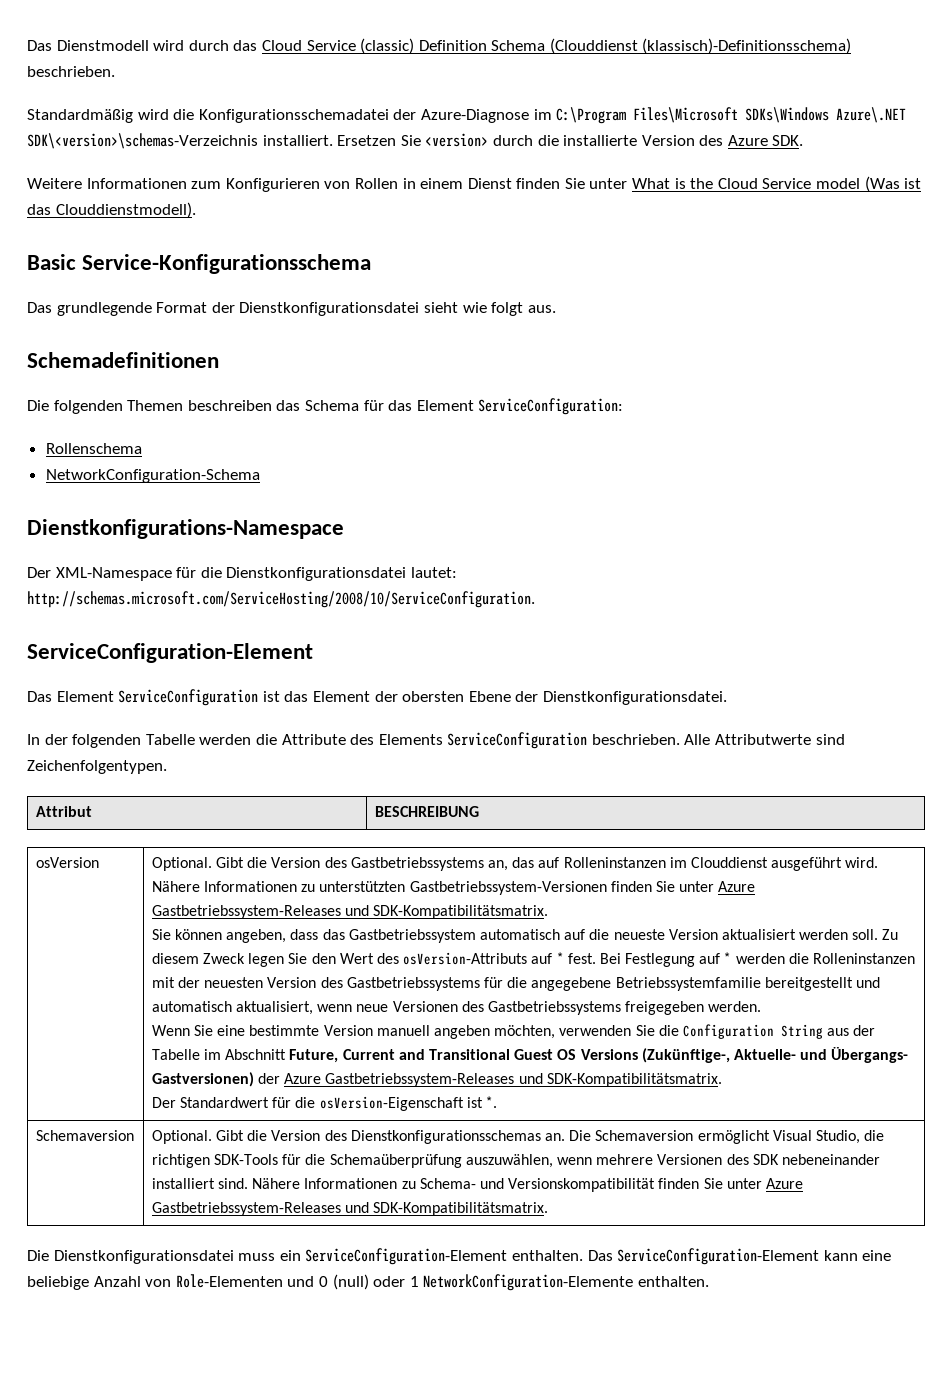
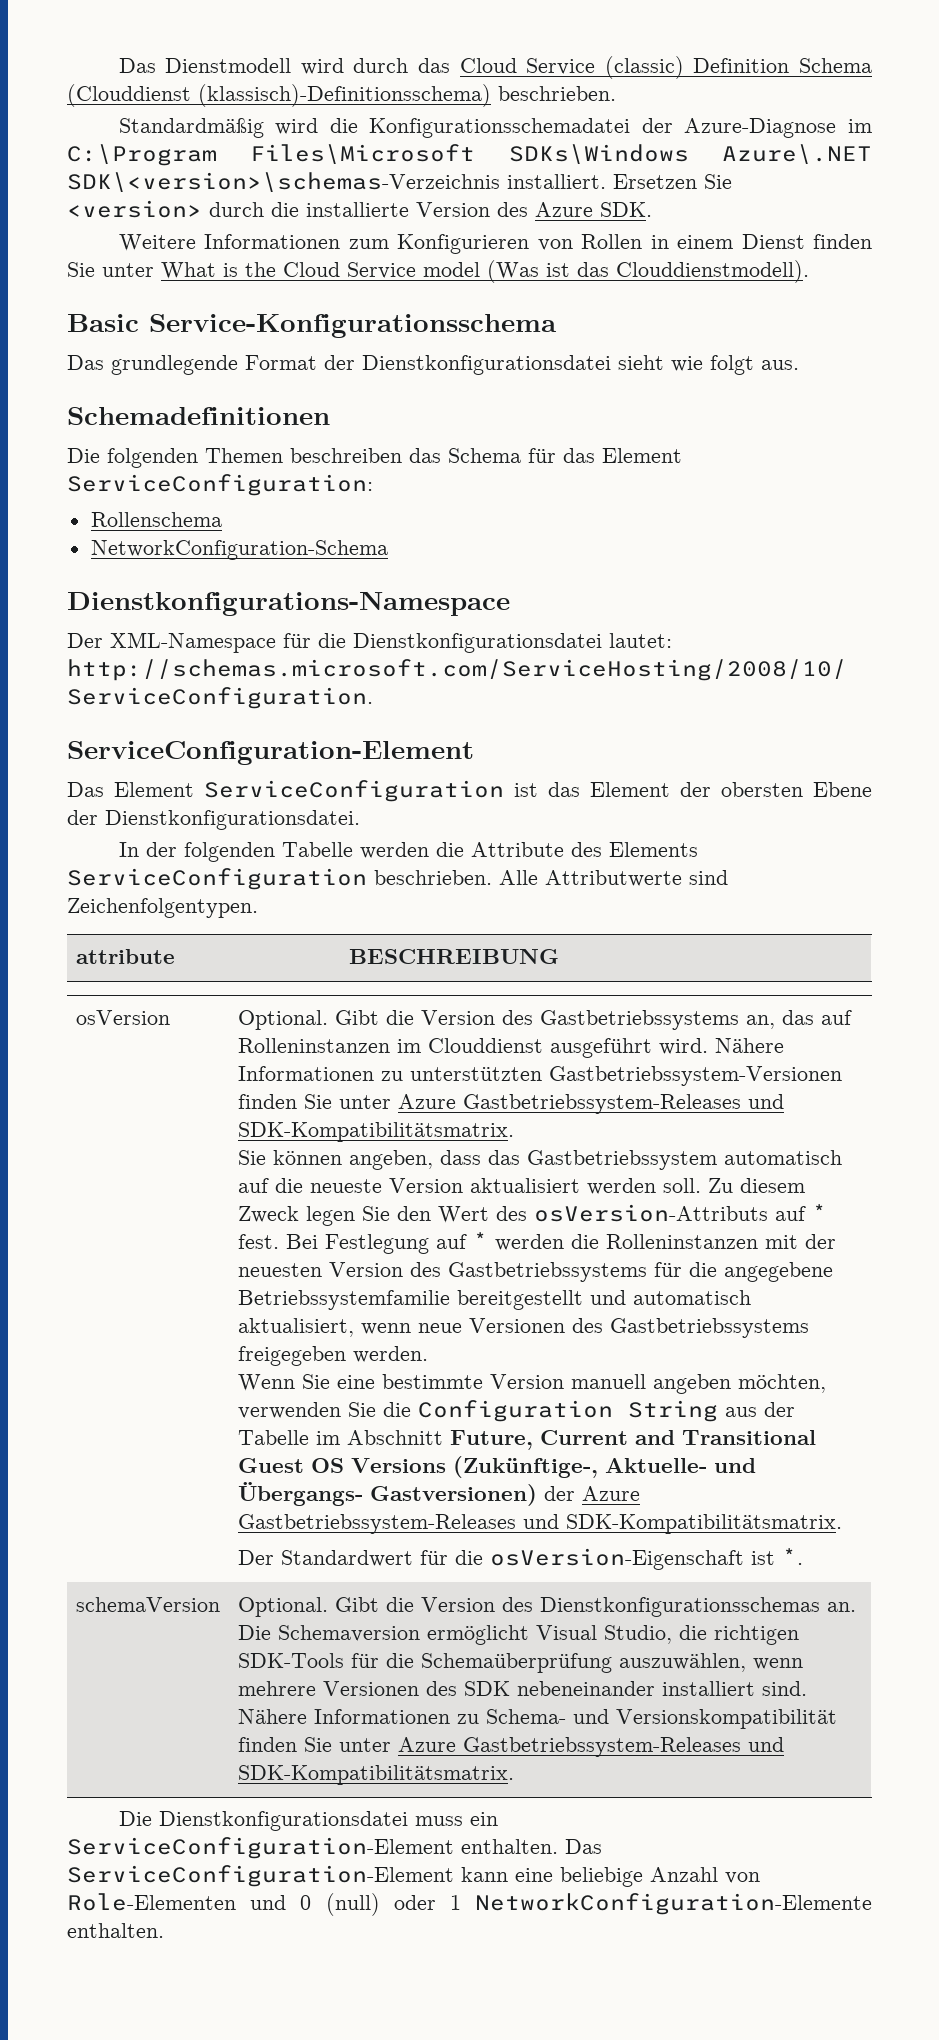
[35,806,92,817] Attribut -> [75,949,175,964] attribute
[35,1130,134,1141] Schemaversion -> [75,1597,220,1612] schemaVersion

